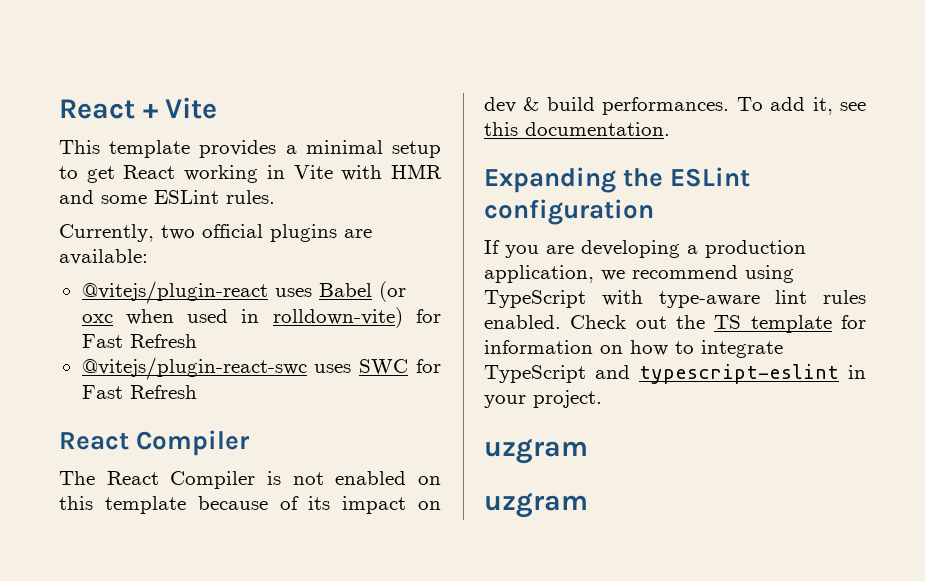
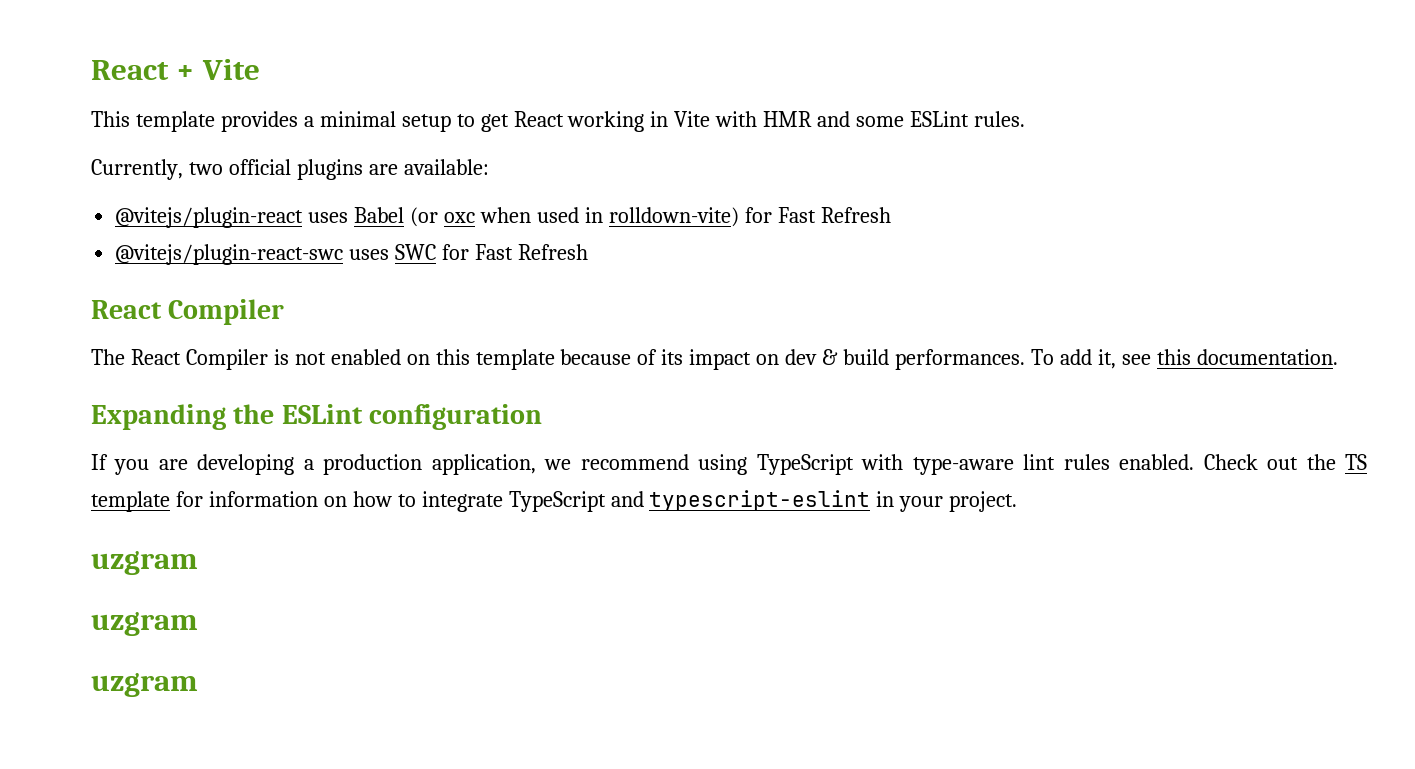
(588, 505) none -> [91,673,198,697] // uzgram

